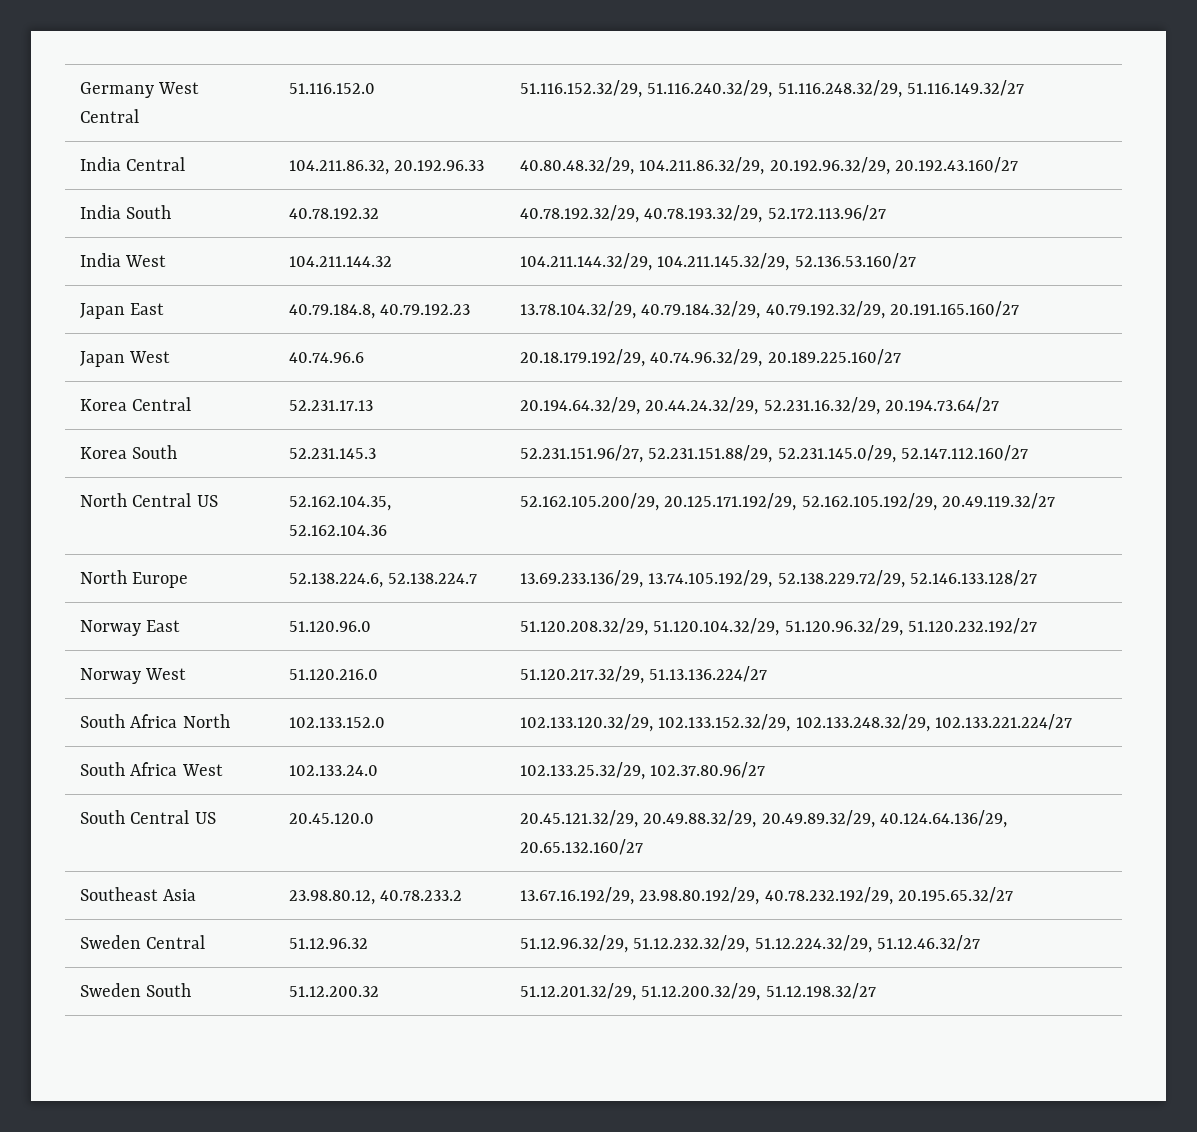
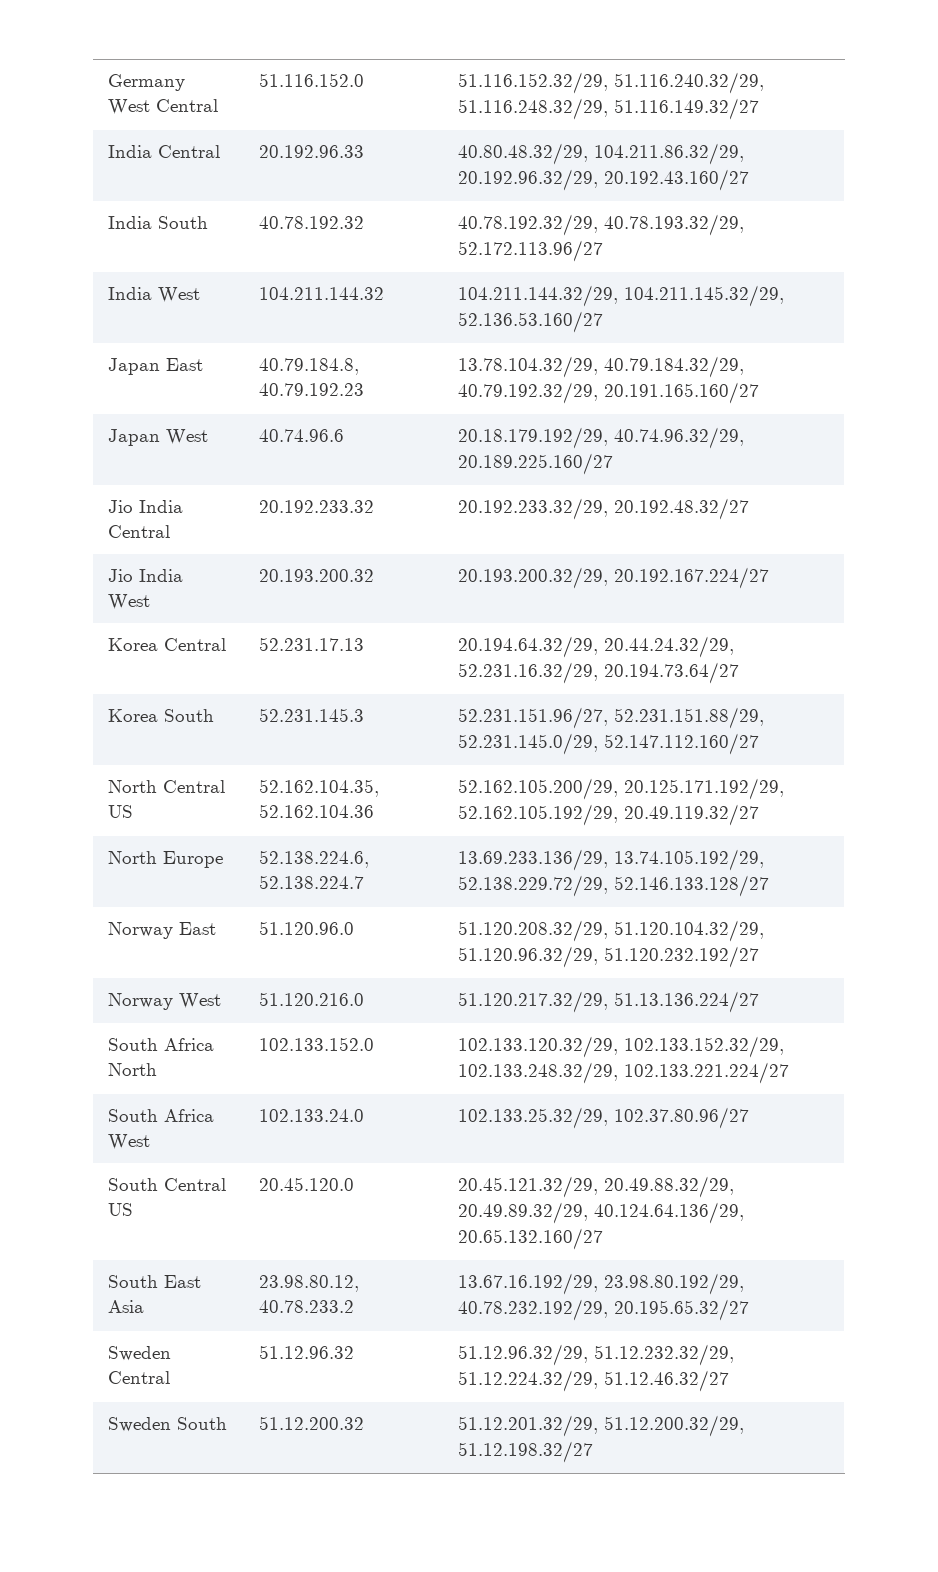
[289,160,390,175] 104.211.86.32, -> (221, 151) none
(901, 357) none -> [108,500,184,513] [108,525,171,538] [259,500,375,513] [458,498,750,520] [108,569,184,582] [108,594,151,610] [259,569,375,582] [458,567,770,589] // Jio India Central | 20.192.233.32 | 20.192.233.32/29, 20.192.48.32/27 // Jio India West | 20.193.200.32 | 20.193.200.32/29, 20.192.167.224/27
[80,887,159,901] Southeast -> [108,1275,202,1288] South East

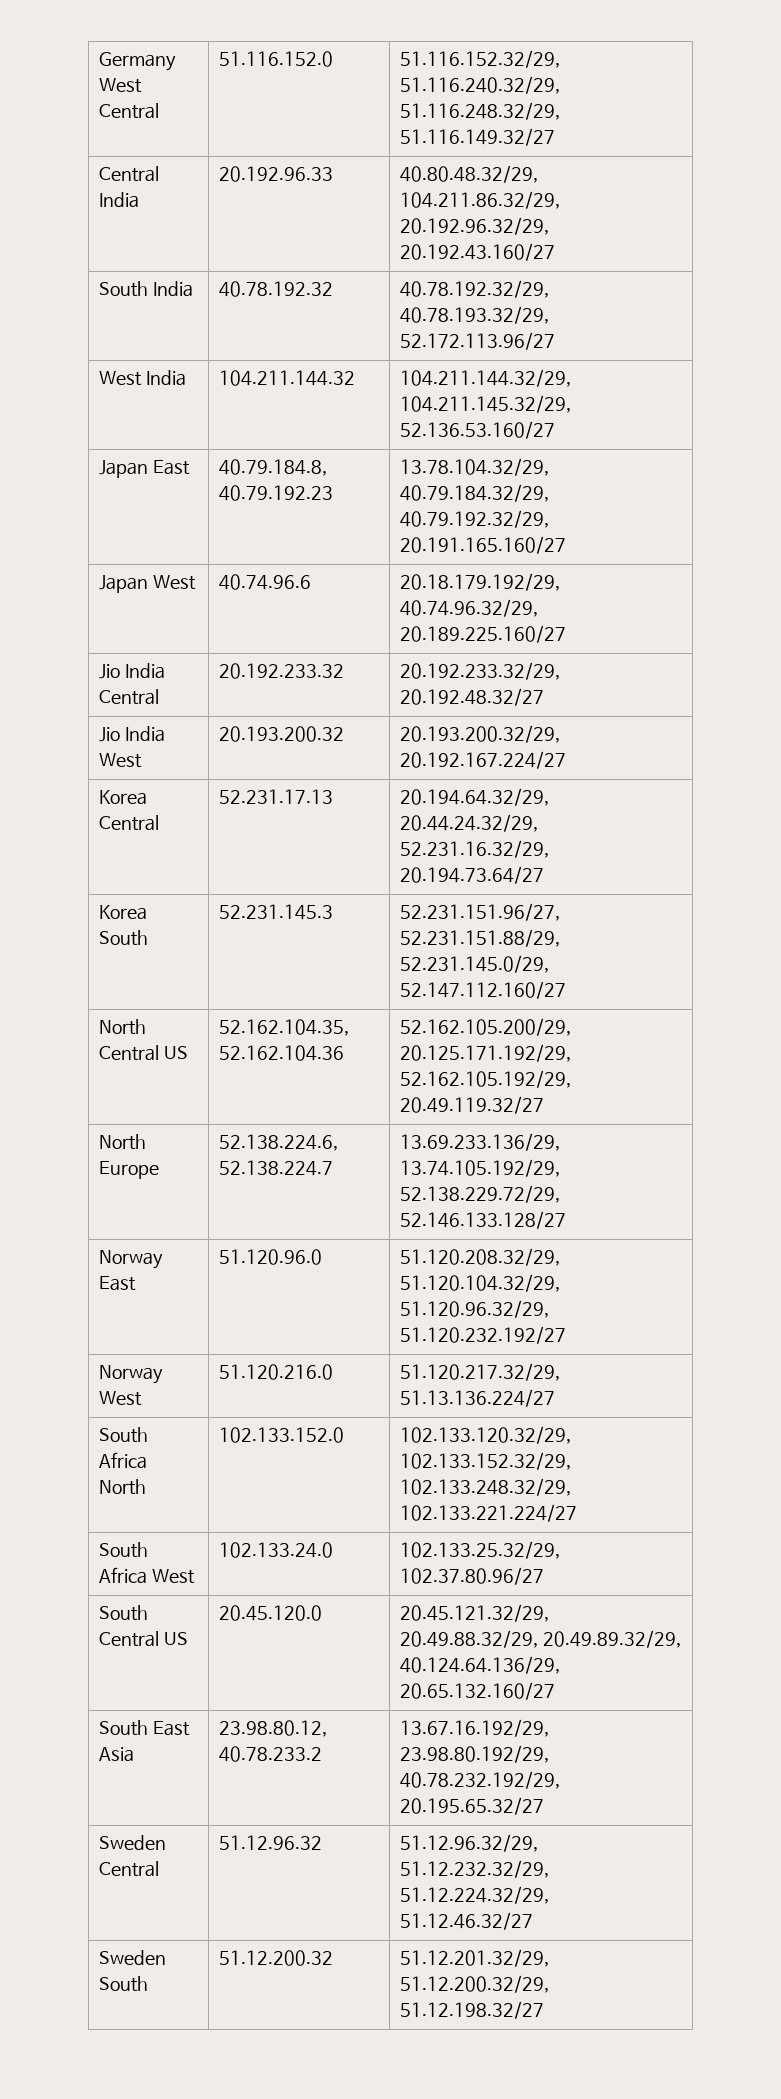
[108,145,221,158] India Central -> [99,166,160,182] [99,192,140,208] Central India
[108,216,209,229] India South -> [99,281,194,297] South India
[108,287,201,303] India West -> [99,370,187,386] West India

